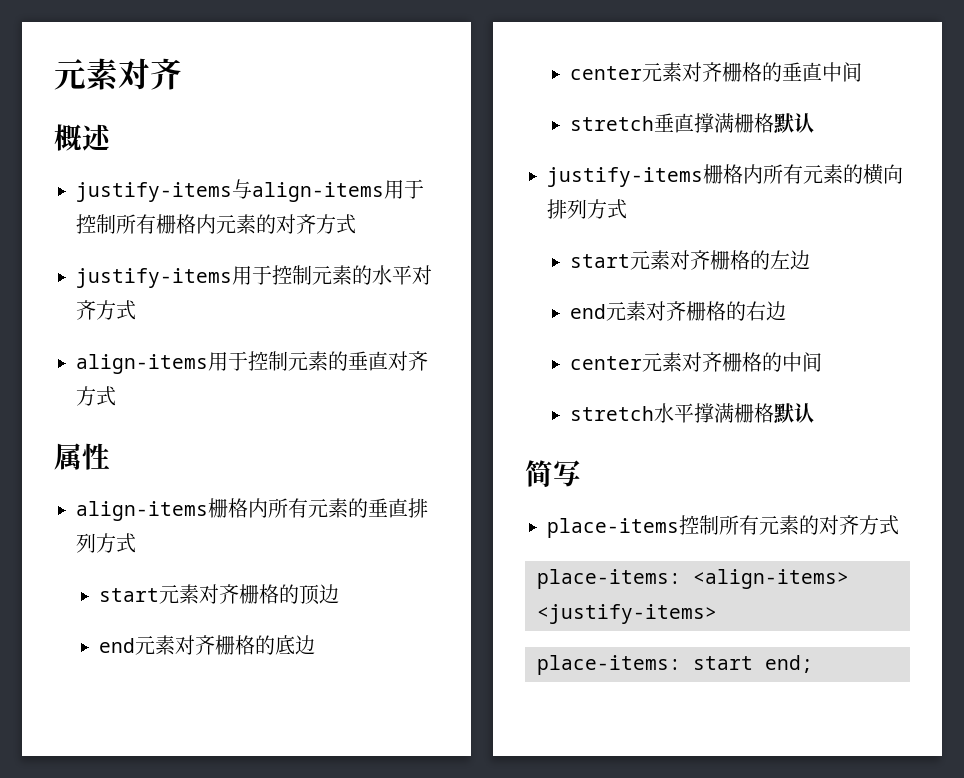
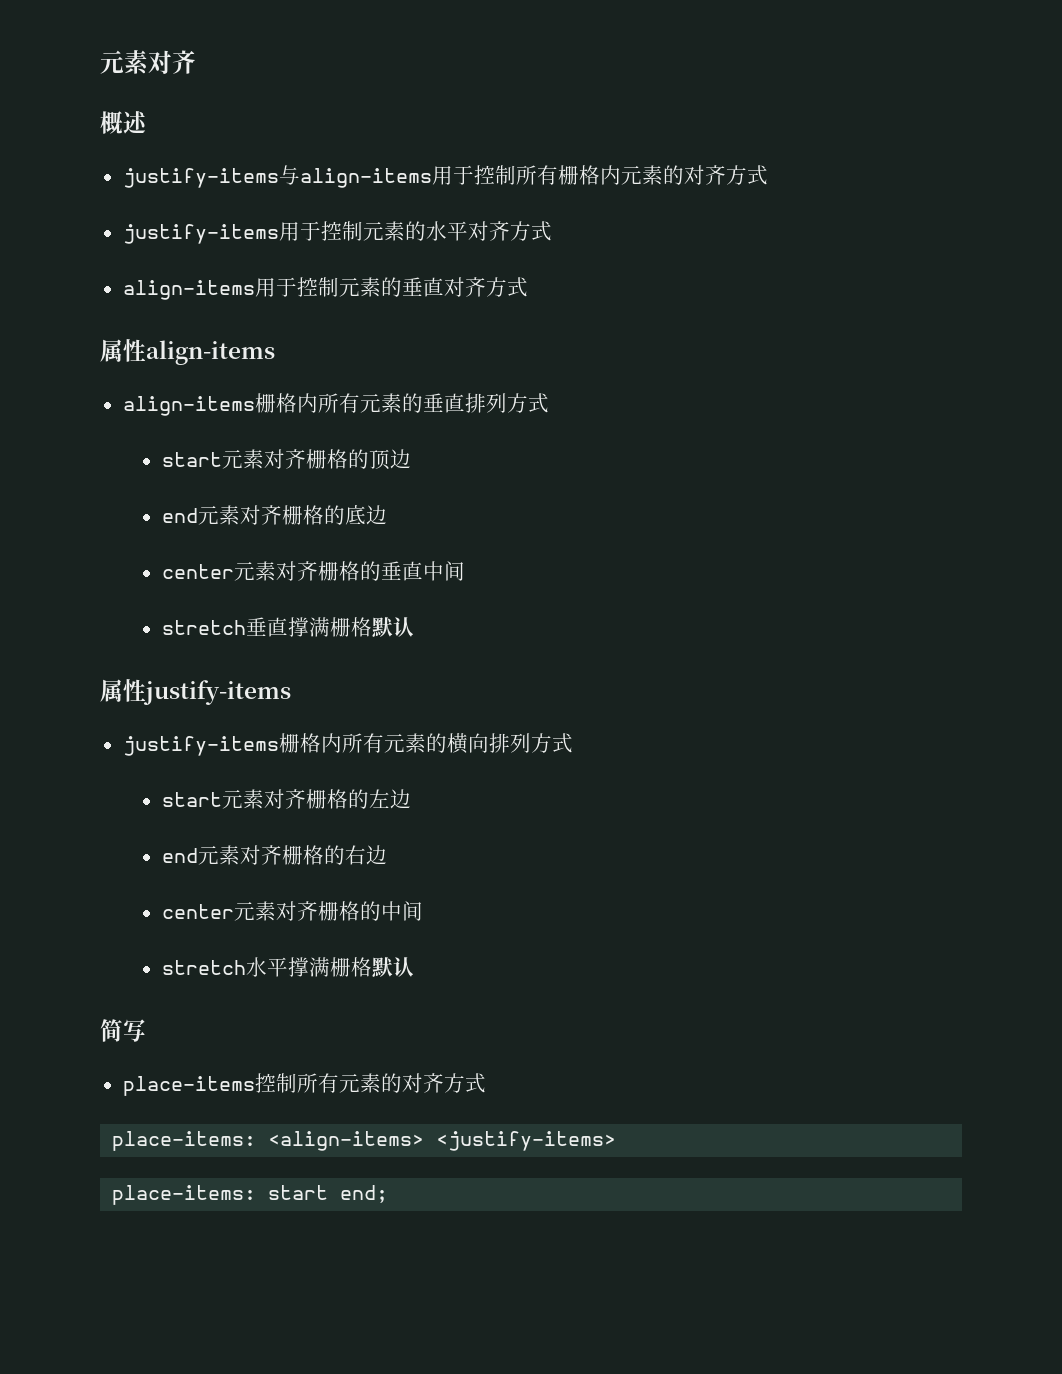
(110, 456) none -> [146,340,275,365] align-items
(815, 123) none -> [100,679,291,705] // 属性justify-items

